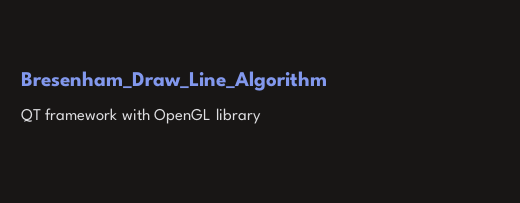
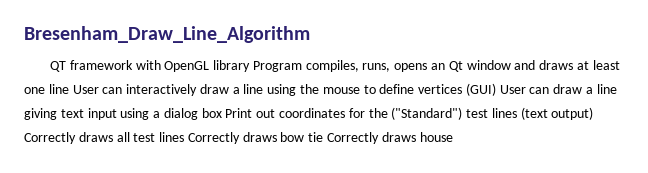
(261, 116) none -> [252,60,620,72] [24,83,617,96] [24,107,594,120] [24,132,453,144] Program compiles, runs, opens an Qt window and draws at least one line User can interactively draw a line using the mouse to define vertices (GUI) User can draw a line giving text input using a dialog box Print out coordinates for the ("Standard") test lines (text output) Correctly draws all test lines Correctly draws bow tie Correctly draws house

